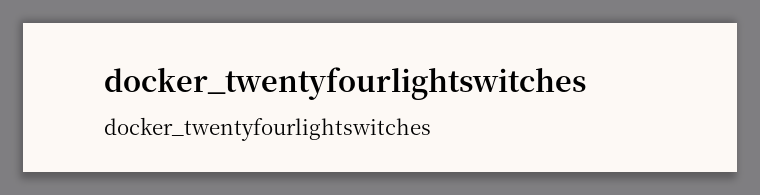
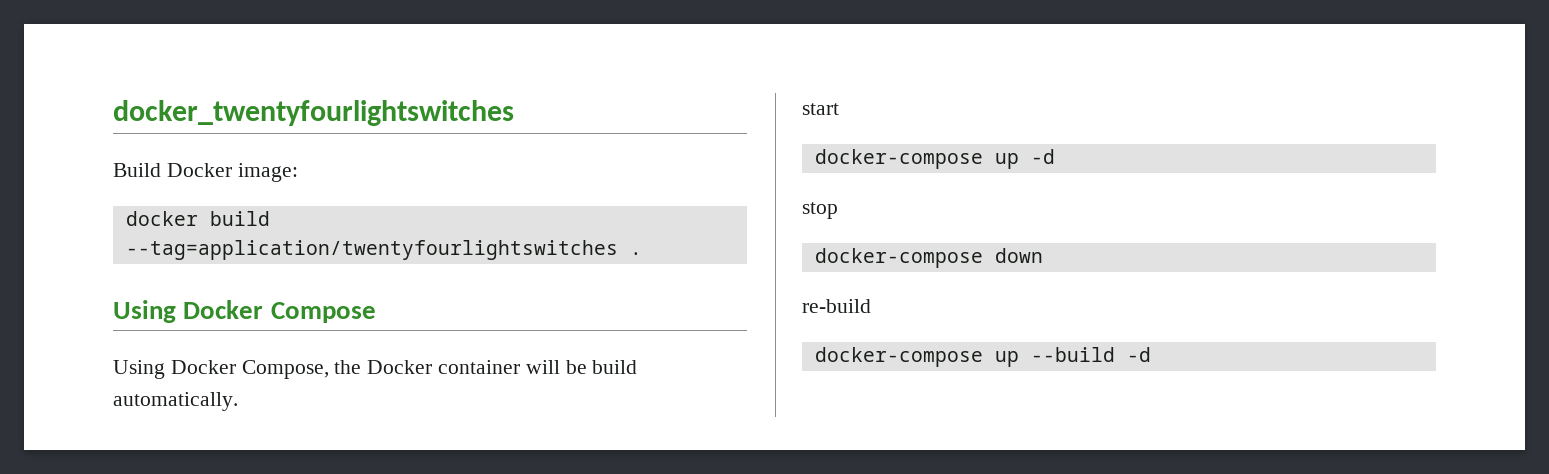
[104,117,431,141] docker_twentyfourlightswitches -> [113,163,298,182] [125,211,270,226] [125,240,642,260] [113,300,376,323] [113,360,638,379] [113,392,238,411] [802,103,839,115] [814,149,1055,169] [802,202,838,219] [814,248,1043,268] [802,299,871,313] [814,347,1151,367] Build Docker image: // docker build --tag=application/twentyfourlightswitches . // Using Docker Compose // Using Docker Compose, the Docker container will be build automatically. // start // docker-compose up -d // stop // docker-compose down // re-build // docker-compose up --build -d

